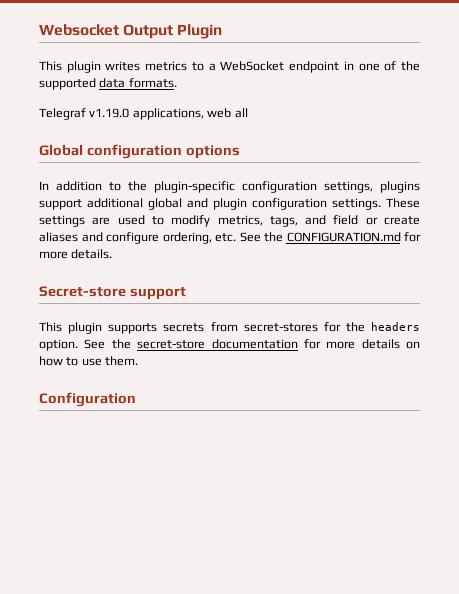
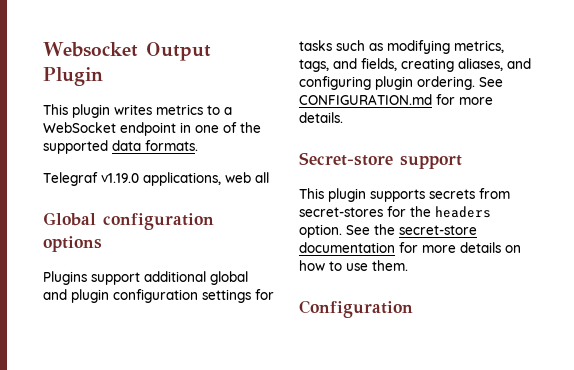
[39,181,420,193] In addition to the plugin-specific configuration settings, plugins -> [43,271,87,285] Plugins
[332,198,420,210] [39,215,421,227] [39,232,283,244] settings. These settings are used to modify metrics, tags, and field or create aliases and configure ordering, etc. See the -> [202,289,274,303] [299,40,504,54] [299,58,531,72] [299,76,503,90] settings for tasks such as modifying metrics, tags, and fields, creating aliases, and configuring plugin ordering. See

